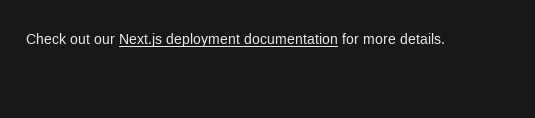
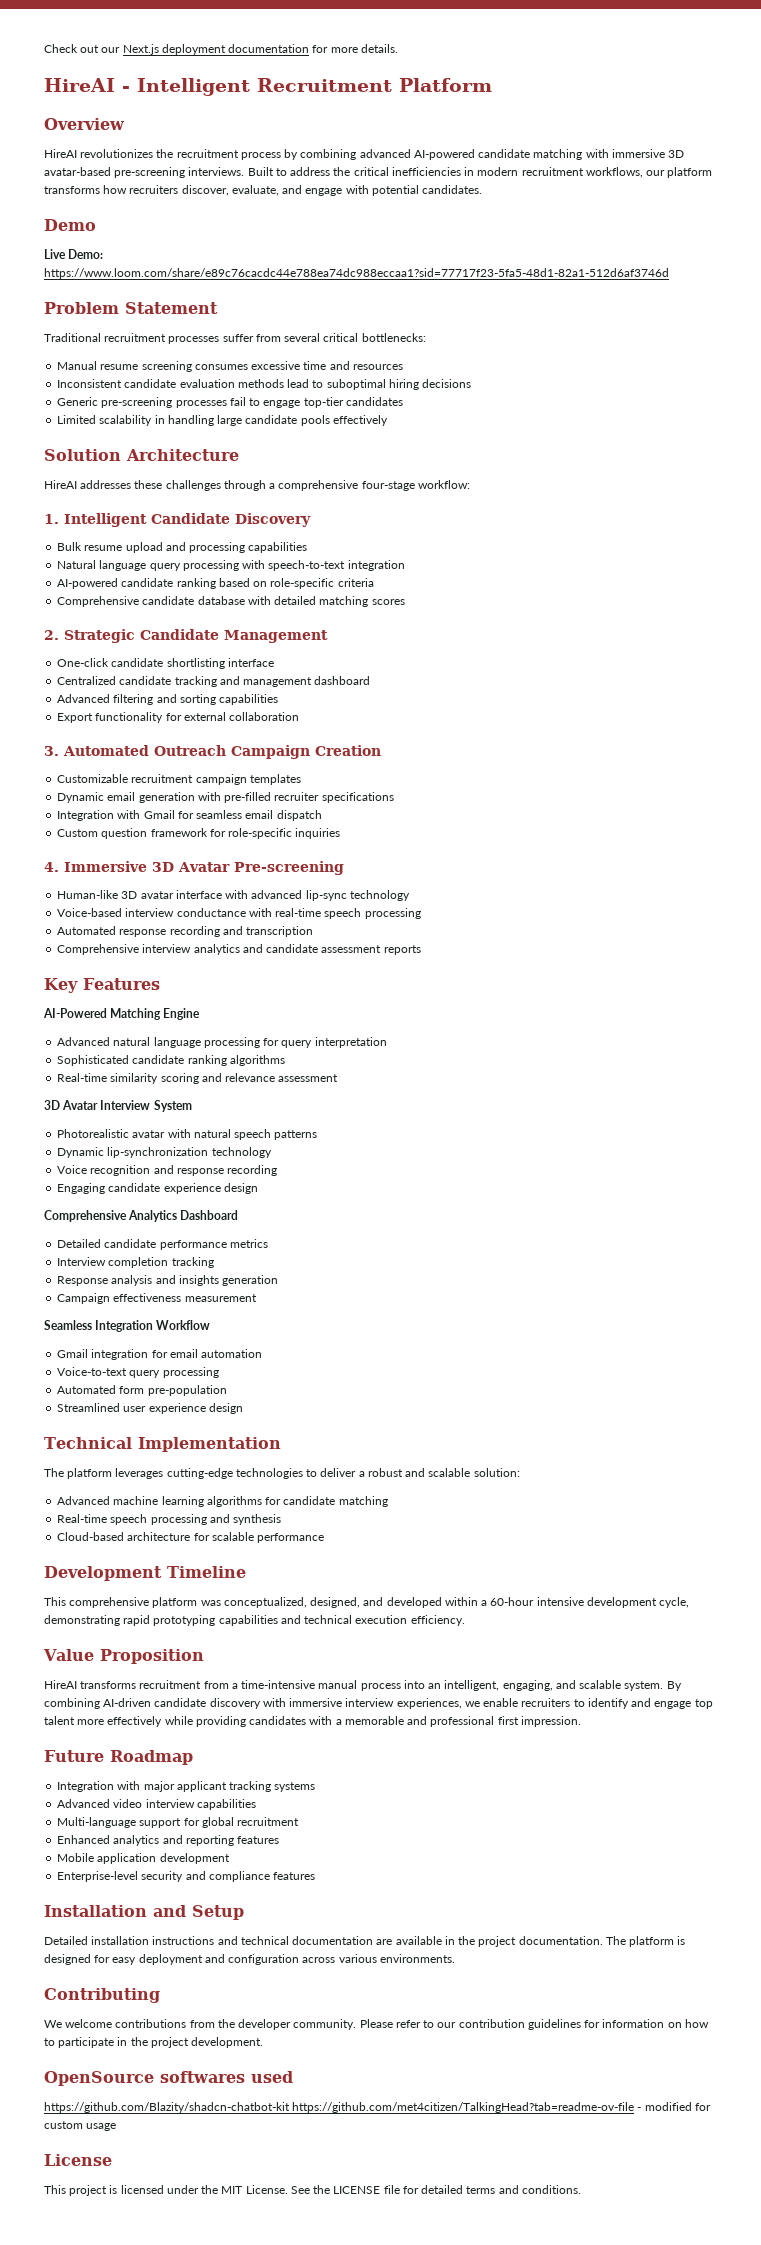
(445, 38) none -> [44,78,492,96] [44,118,125,130] [44,149,685,160] [44,167,713,178] [44,185,483,196] [44,219,96,231] [44,249,104,259] [44,268,669,279] [44,302,218,314] [44,333,426,344] [57,361,403,372] [57,379,472,390] [57,397,403,408] [57,415,388,426] [44,449,239,461] [44,480,470,491] [44,513,311,527] [57,542,308,553] [57,560,405,571] [57,578,374,589] [57,596,405,607] [44,629,328,643] [57,658,274,669] [57,676,371,687] [57,694,279,705] [57,712,300,723] [44,745,381,759] [57,774,301,785] [57,792,394,803] [57,810,322,821] [57,828,341,839] [44,861,344,875] [57,890,410,901] [57,908,421,919] [57,926,314,937] [57,944,421,955] [44,978,160,993] [43,1008,201,1020] [57,1037,387,1048] [57,1055,285,1066] [57,1073,339,1084] [44,1100,192,1112] [57,1129,318,1140] [57,1147,272,1158] [57,1165,278,1176] [57,1183,258,1194] [44,1210,239,1222] [57,1239,268,1250] [57,1257,214,1268] [57,1275,279,1286] [57,1293,257,1304] [44,1320,211,1332] [57,1349,263,1360] [57,1367,219,1378] [57,1385,227,1396] [57,1403,243,1414] [44,1437,281,1452] [44,1468,520,1479] [57,1496,388,1507] [57,1514,282,1525] [57,1532,325,1543] [44,1566,246,1581] [44,1597,690,1608] [44,1615,465,1626] [43,1649,204,1664] [44,1680,682,1691] [44,1698,713,1709] [44,1716,581,1727] [44,1750,193,1765] [57,1781,316,1792] [57,1799,256,1810] [57,1817,300,1828] [57,1835,280,1846] [57,1853,230,1864] [57,1871,316,1882] [44,1905,244,1920] [44,1936,686,1947] [44,1954,455,1965] [44,1988,160,2003] [44,2019,709,2030] [44,2037,264,2048] [44,2071,293,2086] [44,2102,711,2113] [44,2121,117,2131] [44,2154,112,2166] [44,2185,581,2196] // HireAI - Intelligent Recruitment Platform // Overview // HireAI revolutionizes the recruitment process by combining advanced AI-powered candidate matching with immersive 3D avatar-based pre-screening interviews. Built to address the critical inefficiencies in modern recruitment workflows, our platform transforms how recruiters discover, evaluate, and engage with potential candidates. // Demo // Live Demo: https://www.loom.com/share/e89c76cacdc44e788ea74dc988eccaa1?sid=77717f23-5fa5-48d1-82a1-512d6af3746d // Problem Statement // Traditional recruitment processes suffer from several critical bottlenecks: // Manual resume screening consumes excessive time and resources // Inconsistent candidate evaluation methods lead to suboptimal hiring decisions // Generic pre-screening processes fail to engage top-tier candidates // Limited scalability in handling large candidate pools effectively // Solution Architecture // HireAI addresses these challenges through a comprehensive four-stage workflow: // 1. Intelligent Candidate Discovery // Bulk resume upload and processing capabilities // Natural language query processing with speech-to-text integration // AI-powered candidate ranking based on role-specific criteria // Comprehensive candidate database with detailed matching scores // 2. Strategic Candidate Management // One-click candidate shortlisting interface // Centralized candidate tracking and management dashboard // Advanced filtering and sorting capabilities // Export functionality for external collaboration // 3. Automated Outreach Campaign Creation // Customizable recruitment campaign templates // Dynamic email generation with pre-filled recruiter specifications // Integration with Gmail for seamless email dispatch // Custom question framework for role-specific inquiries // 4. Immersive 3D Avatar Pre-screening // Human-like 3D avatar interface with advanced lip-sync technology // Voice-based interview conductance with real-time speech processing // Automated response recording and transcription // Comprehensive interview analytics and candidate assessment reports // Key Features // AI-Powered Matching Engine // Advanced natural language processing for query interpretation // Sophisticated candidate ranking algorithms // Real-time similarity scoring and relevance assessment // 3D Avatar Interview System // Photorealistic avatar with natural speech patterns // Dynamic lip-synchronization technology // Voice recognition and response recording // Engaging candidate experience design // Comprehensive Analytics Dashboard // Detailed candidate performance metrics // Interview completion tracking // Response analysis and insights generation // Campaign effectiveness measurement // Seamless Integration Workflow // Gmail integration for email automation // Voice-to-text query processing // Automated form pre-population // Streamlined user experience design // Technical Implementation // The platform leverages cutting-edge technologies to deliver a robust and scalable solution: // Advanced machine learning algorithms for candidate matching // Real-time speech processing and synthesis // Cloud-based architecture for scalable performance // Development Timeline // This comprehensive platform was conceptualized, designed, and developed within a 60-hour intensive development cycle, demonstrating rapid prototyping capabilities and technical execution efficiency. // Value Proposition // HireAI transforms recruitment from a time-intensive manual process into an intelligent, engaging, and scalable system. By combining AI-driven candidate discovery with immersive interview experiences, we enable recruiters to identify and engage top talent more effectively while providing candidates with a memorable and professional first impression. // Future Roadmap // Integration with major applicant tracking systems // Advanced video interview capabilities // Multi-language support for global recruitment // Enhanced analytics and reporting features // Mobile application development // Enterprise-level security and compliance features // Installation and Setup // Detailed installation instructions and technical documentation are available in the project documentation. The platform is designed for easy deployment and configuration across various environments. // Contributing // We welcome contributions from the developer community. Please refer to our contribution guidelines for information on how to participate in the project development. // OpenSource softwares used // https://github.com/Blazity/shadcn-chatbot-kit https://github.com/met4citizen/TalkingHead?tab=readme-ov-file - modified for custom usage // License // This project is licensed under the MIT License. See the LICENSE file for detailed terms and conditions.

